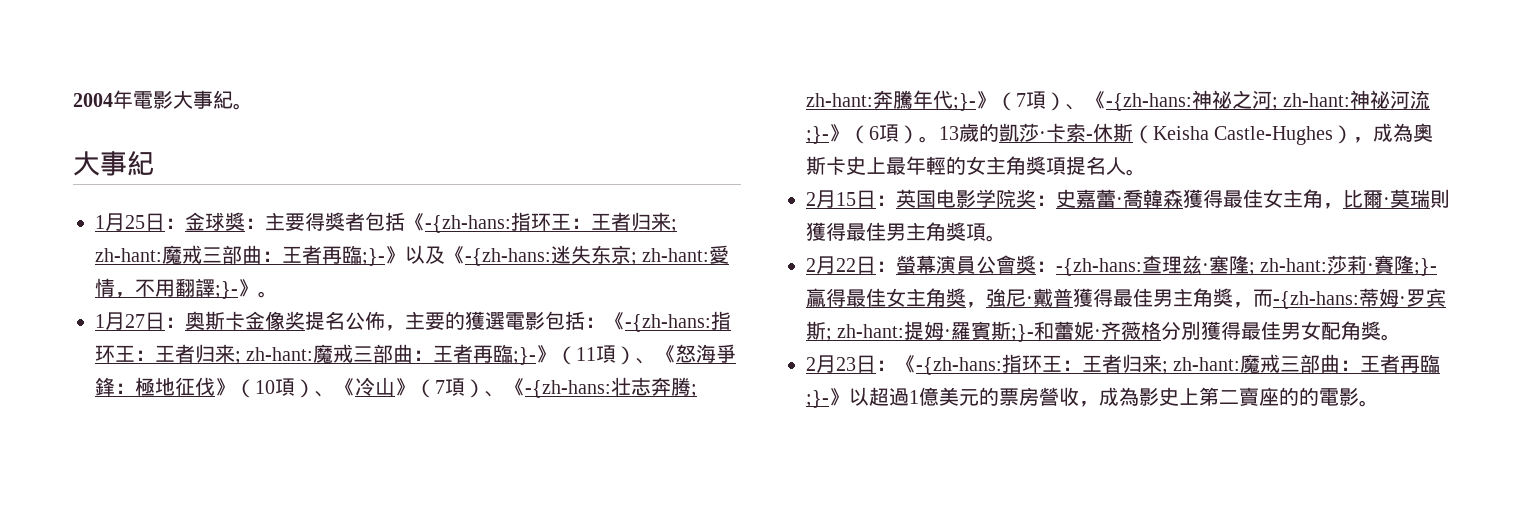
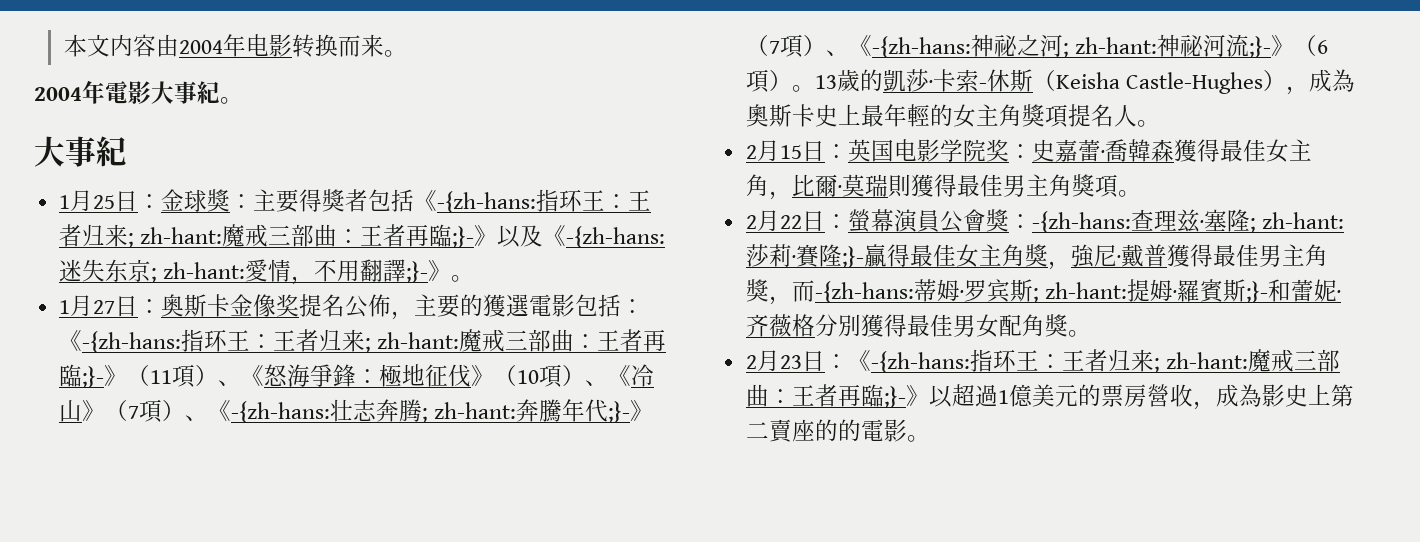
(73, 100) none -> [63,34,407,58] 本文内容由2004年电影转换而来。 //

